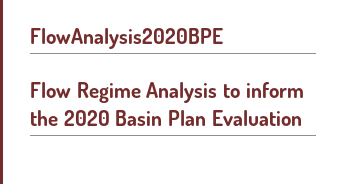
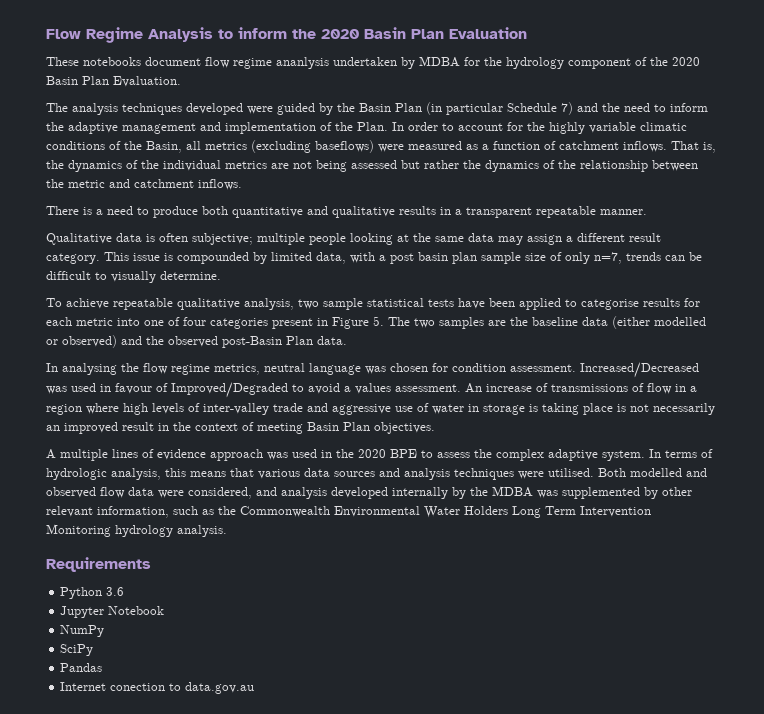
[30,28,223,49] FlowAnalysis2020BPE // -> (46, 34) none
(302, 118) none -> [46,56,700,69] [46,76,181,87] [46,102,708,115] [46,122,687,134] [46,140,716,153] [46,160,698,172] [46,179,242,190] [46,206,647,218] [46,233,661,245] [46,252,702,264] [46,271,221,283] [46,298,700,310] [46,316,706,329] [46,335,347,348] [46,362,699,378] [46,382,697,398] [46,403,715,415] [46,422,435,434] [46,449,713,461] [46,468,707,480] [46,486,692,499] [46,506,651,518] [46,524,227,537] [46,557,151,572] [60,587,125,599] [60,606,165,618] [60,625,105,637] [60,644,94,656] [60,663,103,672] [60,682,255,694] // These notebooks document flow regime ananlysis undertaken by MDBA for the hydrology component of the 2020 Basin Plan Evaluation. // The analysis techniques developed were guided by the Basin Plan (in particular Schedule 7) and the need to inform the adaptive management and implementation of the Plan. In order to account for the highly variable climatic conditions of the Basin, all metrics (excluding baseflows) were measured as a function of catchment inflows. That is, the dynamics of the individual metrics are not being assessed but rather the dynamics of the relationship between the metric and catchment inflows. // There is a need to produce both quantitative and qualitative results in a transparent repeatable manner. // Qualitative data is often subjective; multiple people looking at the same data may assign a different result category. This issue is compounded by limited data, with a post basin plan sample size of only n=7, trends can be difficult to visually determine. // To achieve repeatable qualitative analysis, two sample statistical tests have been applied to categorise results for each metric into one of four categories present in Figure 5. The two samples are the baseline data (either modelled or observed) and the observed post-Basin Plan data. // In analysing the flow regime metrics, neutral language was chosen for condition assessment. Increased/Decreased was used in favour of Improved/Degraded to avoid a values assessment. An increase of transmissions of flow in a region where high levels of inter-valley trade and aggressive use of water in storage is taking place is not necessarily an improved result in the context of meeting Basin Plan objectives. // A multiple lines of evidence approach was used in the 2020 BPE to assess the complex adaptive system. In terms of hydrologic analysis, this means that various data sources and analysis techniques were utilised. Both modelled and observed flow data were considered, and analysis developed internally by the MDBA was supplemented by other relevant information, such as the Commonwealth Environmental Water Holders Long Term Intervention Monitoring hydrology analysis. // Requirements // Python 3.6 // Jupyter Notebook // NumPy // SciPy // Pandas // Internet conection to data.gov.au

